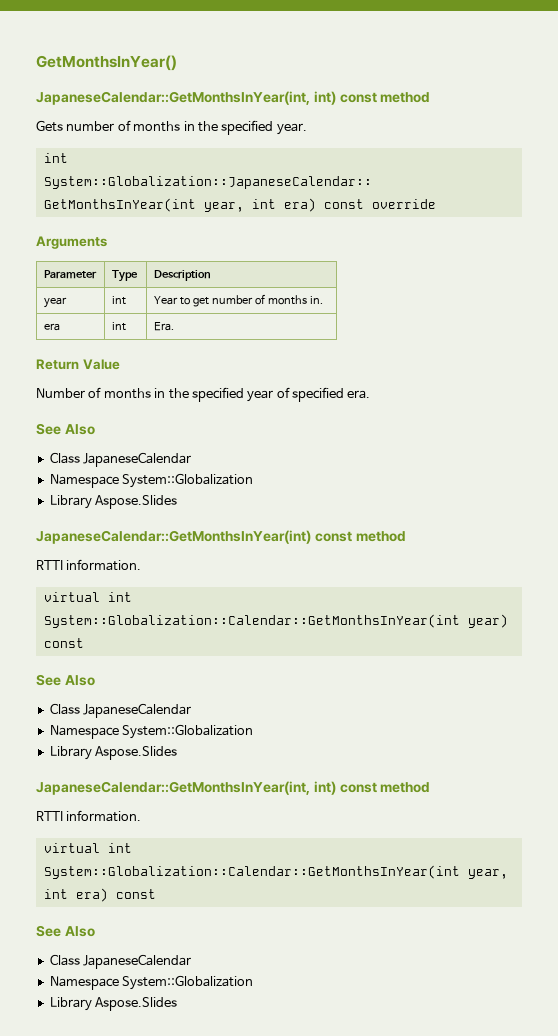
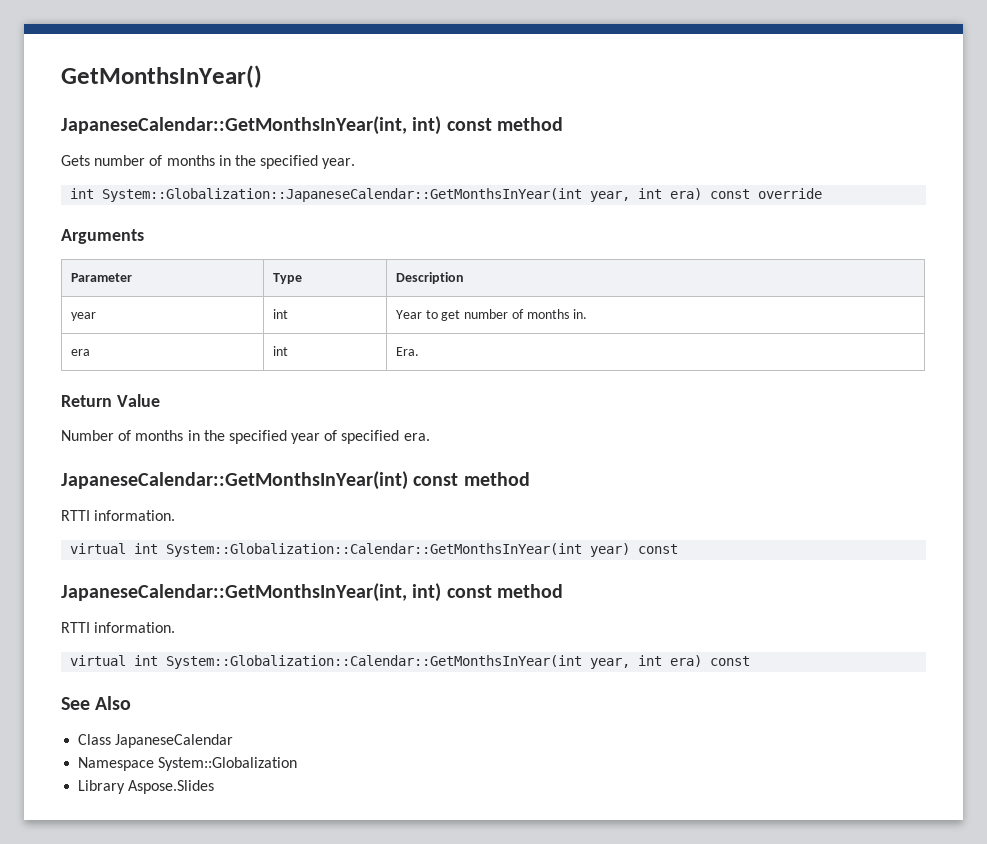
[36,423,95,435] [49,452,192,467] [49,473,254,488] [49,495,178,509] // See Also // Class JapaneseCalendar // Namespace System::Globalization // Library Aspose.Slides -> (430, 437) none
[36,674,95,686] [49,703,192,718] [49,724,254,739] [49,746,178,760] // See Also // Class JapaneseCalendar // Namespace System::Globalization // Library Aspose.Slides -> (679, 549) none

